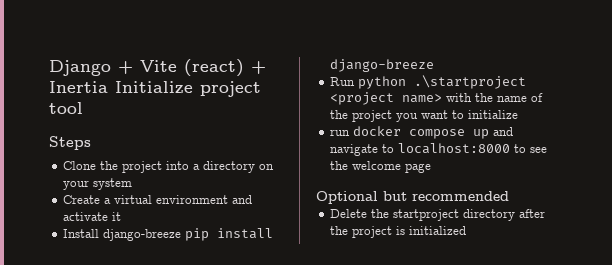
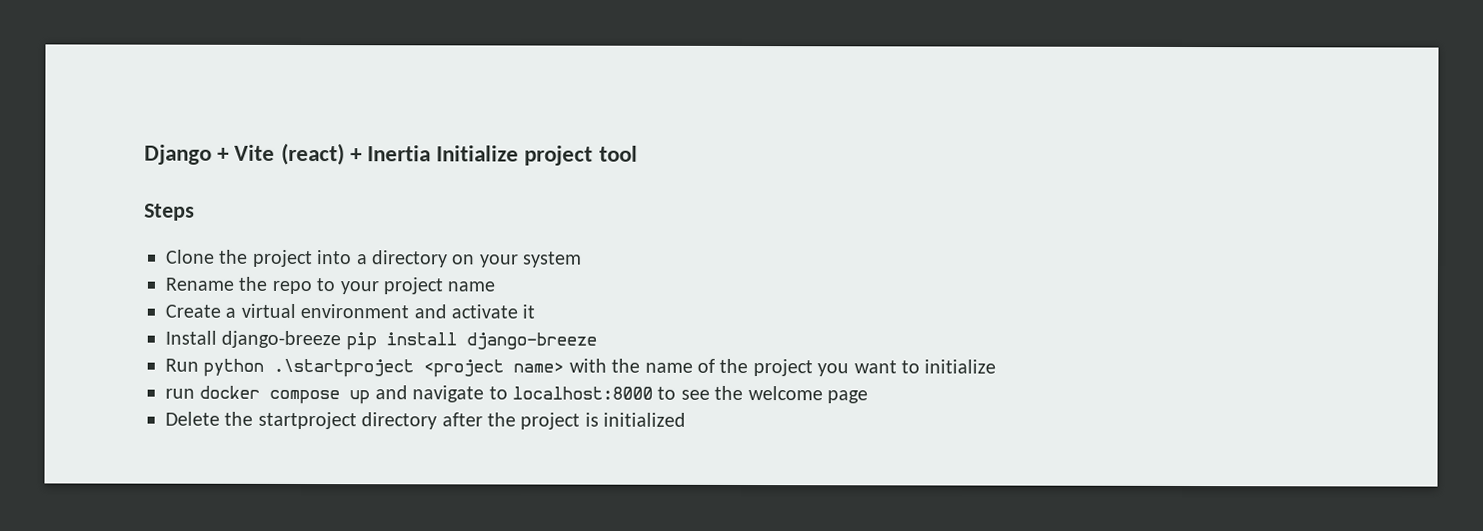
(133, 184) none -> [165,276,496,295] // Rename the repo to your project name
[316,191,509,204] // Optional but recommended -> (868, 397) none

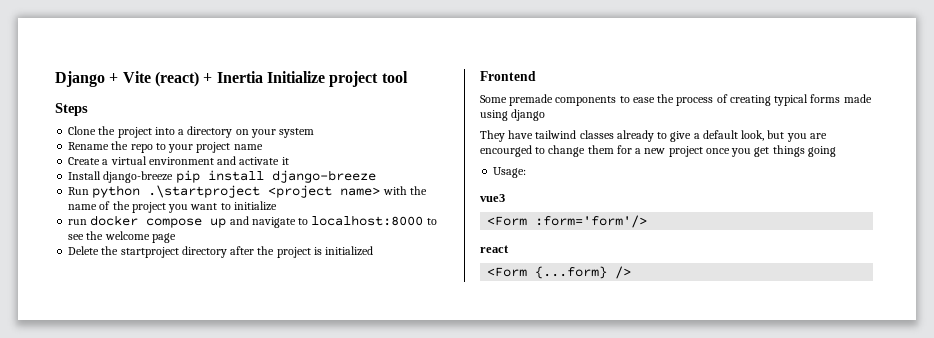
(687, 419) none -> [480,71,536,81] [480,94,872,106] [480,109,546,121] [480,130,827,142] [480,145,836,157] [493,167,527,178] [480,194,505,202] [487,215,648,228] [480,245,509,253] [487,266,632,279] // Frontend // Some premade components to ease the process of creating typical forms made using django // They have tailwind classes already to give a default look, but you are encourged to change them for a new project once you get things going // Usage: // vue3 // <Form :form='form'/> // react // <Form {...form} />

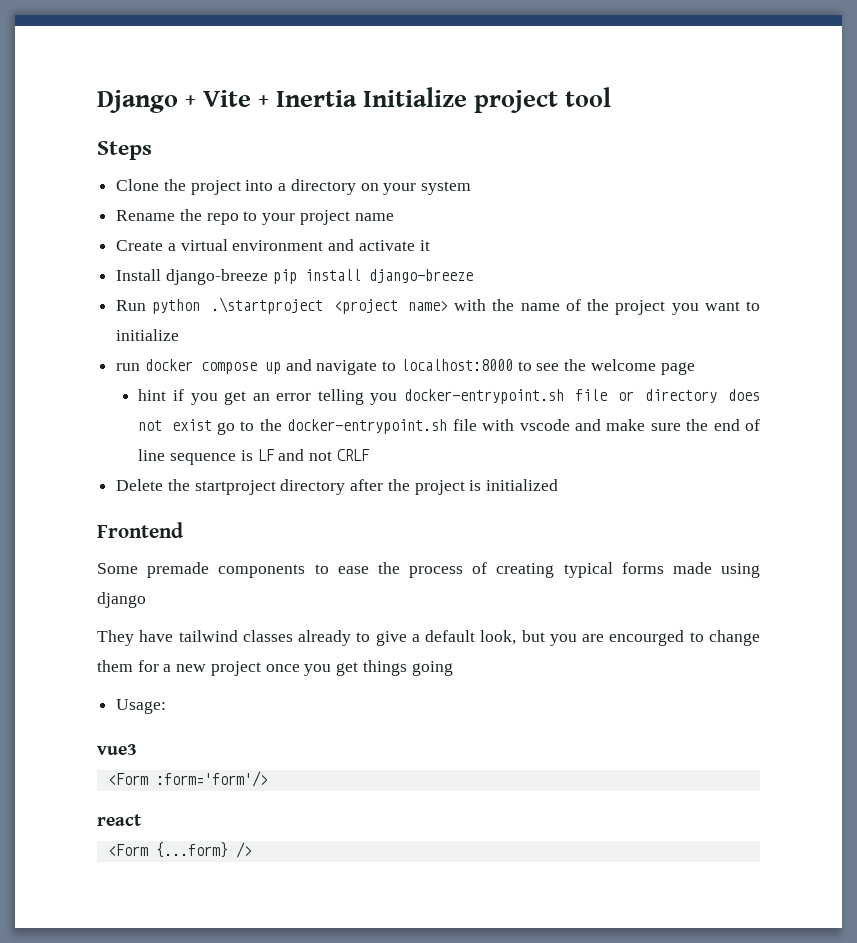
[154,71,199,87] (react) -> (252, 98) none
(176, 238) none -> [138,389,760,405] [138,419,761,435] [138,449,370,465] // hint if you get an error telling you docker-entrypoint.sh file or directory does not exist go to the docker-entrypoint.sh file with vscode and make sure the end of line sequence is LF and not CRLF

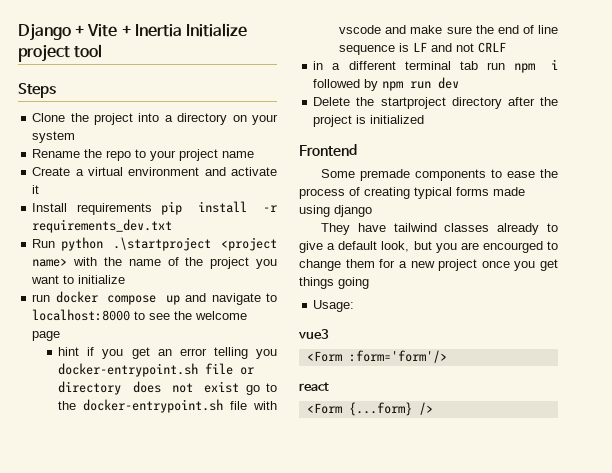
[165,269,268,285] django-breeze -> [76,203,152,215] requirements
[368,269,473,283] django-breeze -> [263,205,277,212] [32,219,173,233] -r requirements_dev.txt
(370, 455) none -> [313,59,558,73] [313,77,460,91] // in a different terminal tab run npm i followed by npm run dev

